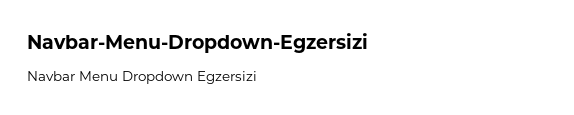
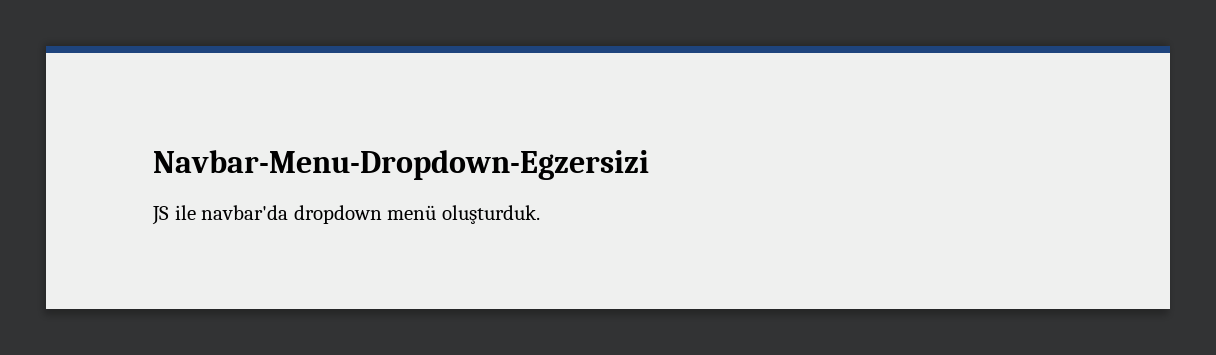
[27,71,257,84] Navbar Menu Dropdown Egzersizi -> [152,205,540,225] JS ile navbar'da dropdown menü oluşturduk.

